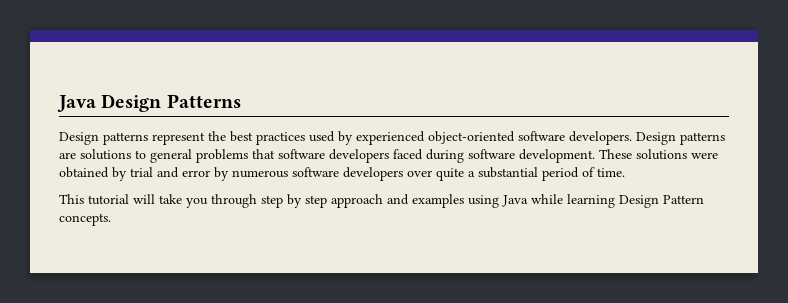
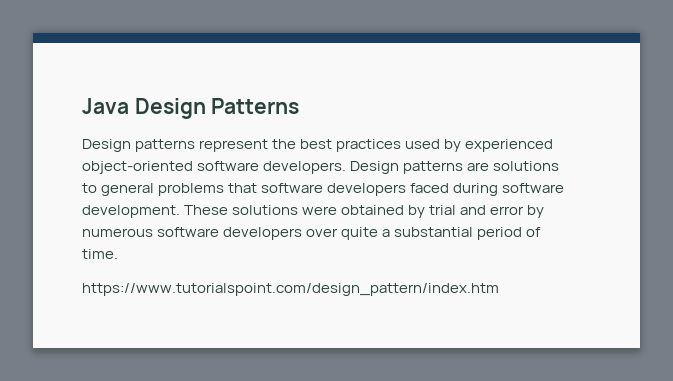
[59,194,704,208] [59,213,111,226] This tutorial will take you through step by step approach and examples using Java while learning Design Pattern concepts. -> [82,283,499,296] https://www.tutorialspoint.com/design_pattern/index.htm

